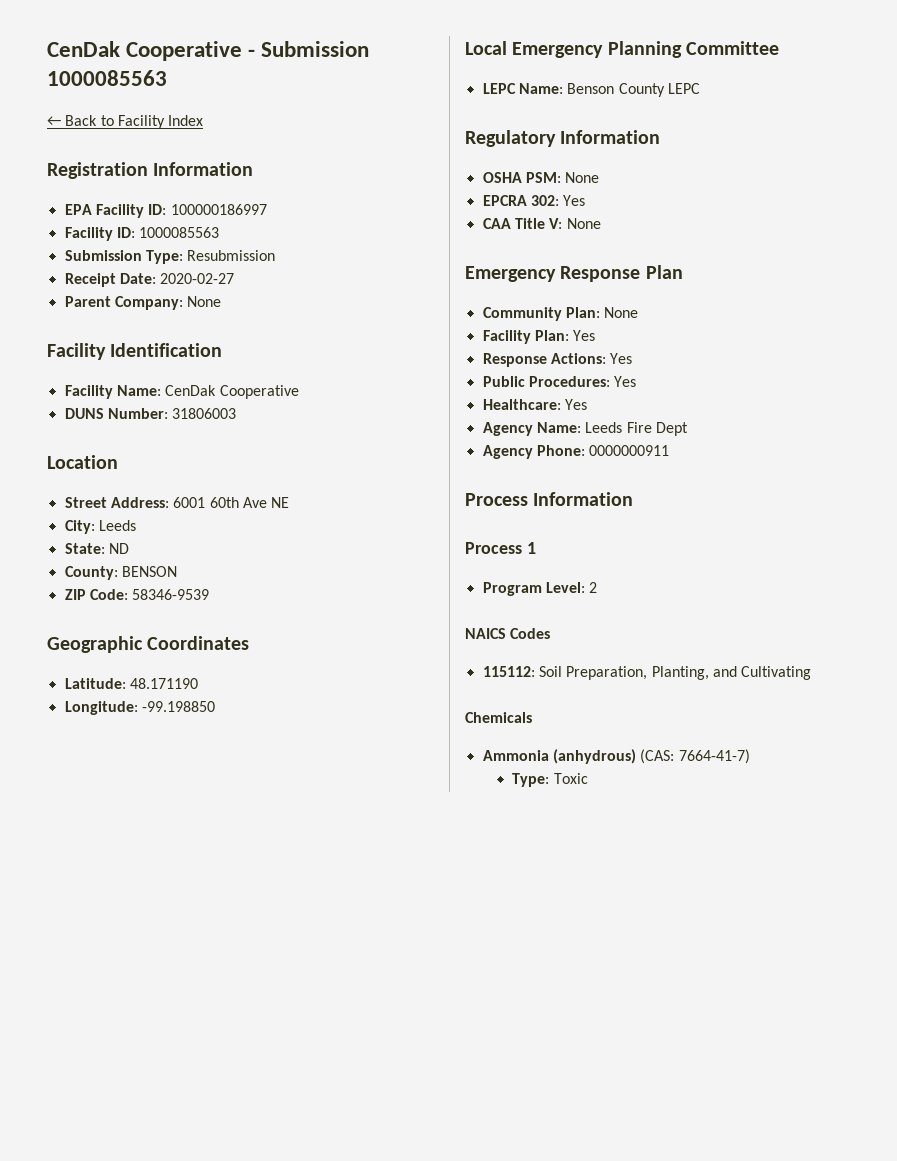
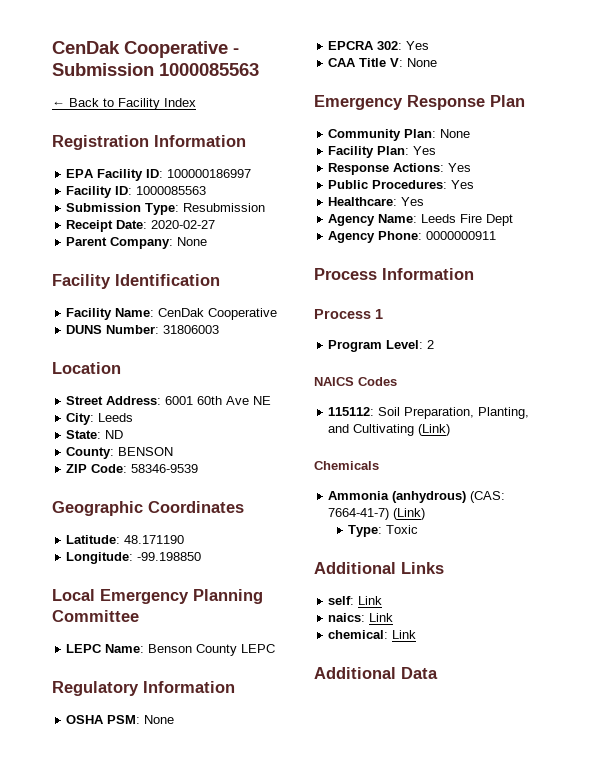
(812, 673) none -> [418,424,451,436] (Link)
(750, 756) none -> [393,508,426,520] (Link)
(588, 778) none -> [314,562,444,574] [328,596,383,605] [328,613,394,622] [328,630,417,639] [314,667,438,679] // Additional Links // self: Link // naics: Link // chemical: Link // Additional Data

